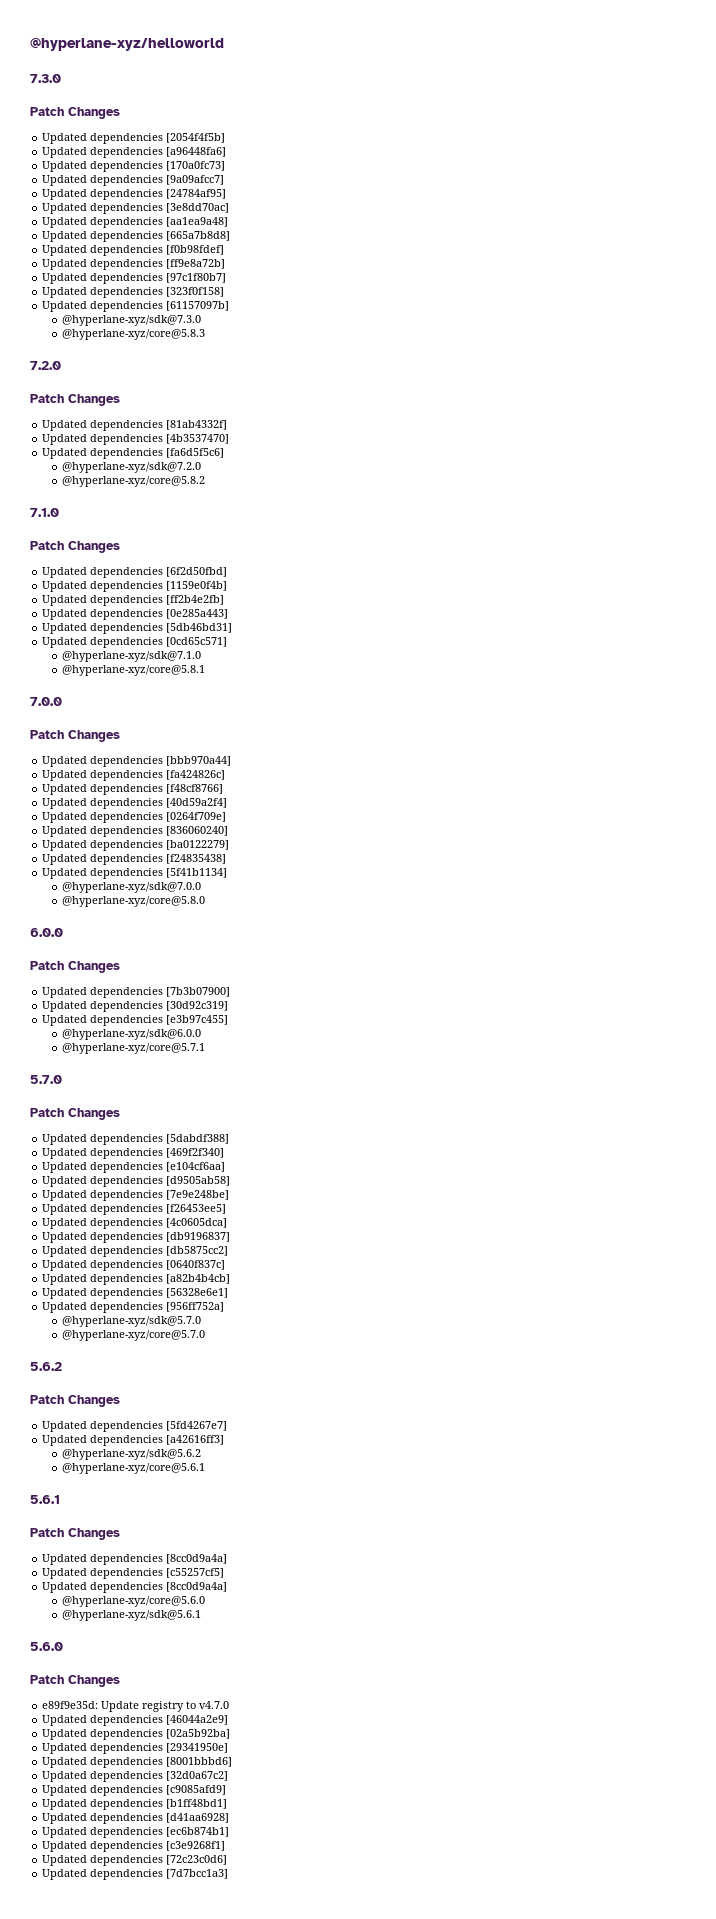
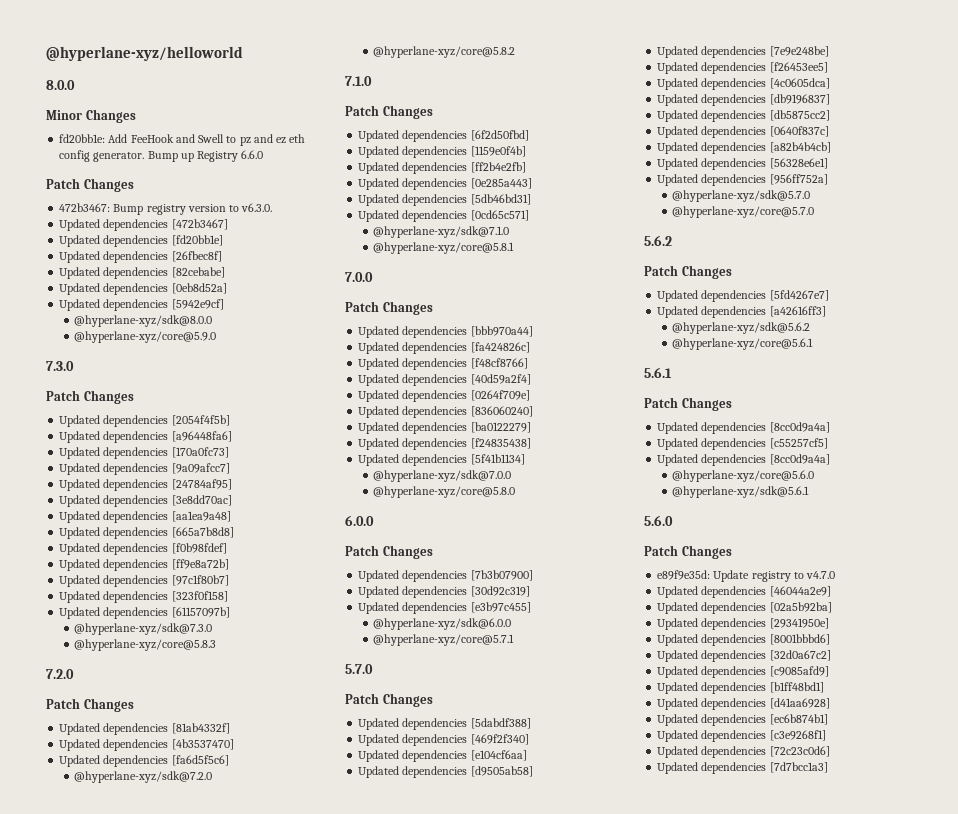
(224, 44) none -> [46,80,75,90] [46,109,136,123] [59,134,306,146] [59,150,264,162] [46,178,134,192] [59,203,273,215] [59,219,228,231] [59,235,223,247] [59,251,222,263] [59,267,225,279] [59,283,227,295] [59,299,224,311] [74,315,213,327] [74,331,217,343] // 8.0.0 // Minor Changes // fd20bb1e: Add FeeHook and Swell to pz and ez eth config generator. Bump up Registry 6.6.0 // Patch Changes // 472b3467: Bump registry version to v6.3.0. // Updated dependencies [472b3467] // Updated dependencies [fd20bb1e] // Updated dependencies [26fbec8f] // Updated dependencies [82cebabe] // Updated dependencies [0eb8d52a] // Updated dependencies [5942e9cf] // @hyperlane-xyz/sdk@8.0.0 // @hyperlane-xyz/core@5.9.0

